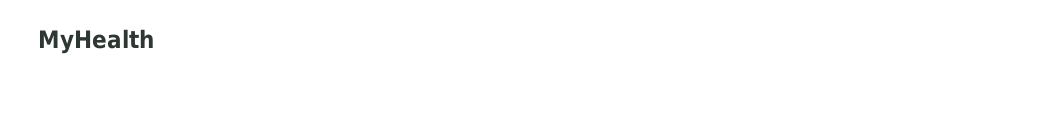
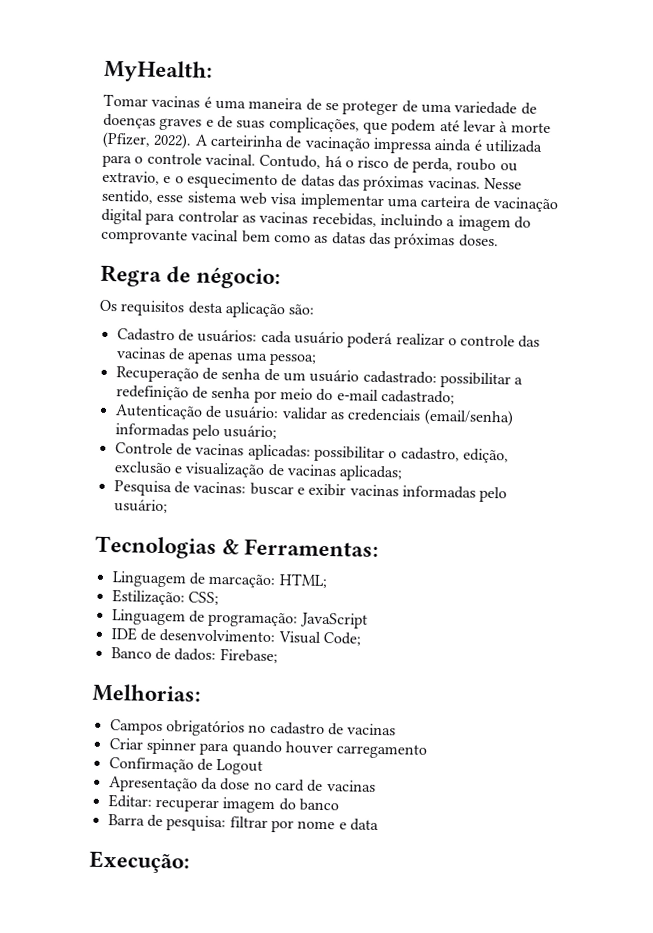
[38,29,154,54] MyHealth -> [104,59,213,83] [103,93,537,116] [103,113,551,135] [102,131,543,154] [102,152,518,174] [102,170,522,192] [101,189,558,213] [101,208,531,232] [101,228,499,250] [100,264,282,290] [99,299,315,319] [116,328,541,349] [115,347,317,366] [115,366,524,389] [115,385,455,405] [114,404,514,427] [114,423,278,441] [114,442,509,464] [113,461,404,482] [113,480,508,503] [113,499,168,514] [95,535,380,559] [111,571,328,589] [111,589,219,606] [111,609,368,629] [110,627,361,646] [110,647,278,664] [92,683,201,703] [109,719,397,737] [108,738,428,759] [108,757,264,775] [108,776,376,793] [107,794,339,814] [107,814,379,833] [89,850,190,874] MyHealth: // Tomar vacinas é uma maneira de se proteger de uma variedade de doenças graves e de suas complicações, que podem até levar à morte (Pfizer, 2022). A carteirinha de vacinação impressa ainda é utilizada para o controle vacinal. Contudo, há o risco de perda, roubo ou extravio, e o esquecimento de datas das próximas vacinas. Nesse sentido, esse sistema web visa implementar uma carteira de vacinação digital para controlar as vacinas recebidas, incluindo a imagem do comprovante vacinal bem como as datas das próximas doses. // Regra de négocio: // Os requisitos desta aplicação são: // Cadastro de usuários: cada usuário poderá realizar o controle das vacinas de apenas uma pessoa; // Recuperação de senha de um usuário cadastrado: possibilitar a redefinição de senha por meio do e-mail cadastrado; // Autenticação de usuário: validar as credenciais (email/senha) informadas pelo usuário; // Controle de vacinas aplicadas: possibilitar o cadastro, edição, exclusão e visualização de vacinas aplicadas; // Pesquisa de vacinas: buscar e exibir vacinas informadas pelo usuário; // Tecnologias & Ferramentas: // Linguagem de marcação: HTML; // Estilização: CSS; // Linguagem de programação: JavaScript // IDE de desenvolvimento: Visual Code; // Banco de dados: Firebase; // Melhorias: // Campos obrigatórios no cadastro de vacinas // Criar spinner para quando houver carregamento // Confirmação de Logout // Apresentação da dose no card de vacinas // Editar: recuperar imagem do banco // Barra de pesquisa: filtrar por nome e data // Execução:

